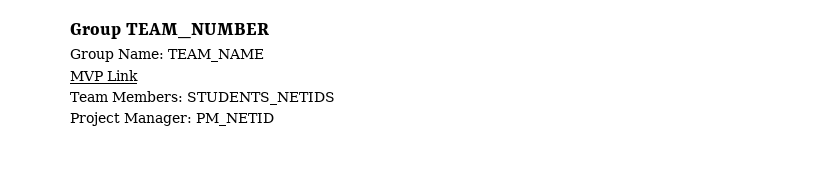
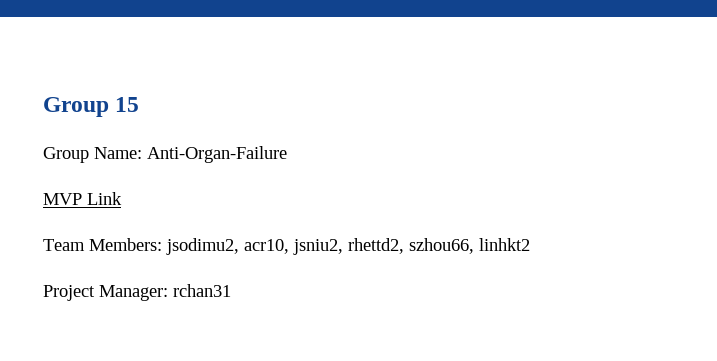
[70,23,270,39] Group TEAM_NUMBER -> [43,97,140,117] Group 15
[168,49,264,62] TEAM_NAME -> [147,146,287,163] Anti-Organ-Failure
[186,92,335,105] STUDENTS_NETIDS -> [166,238,530,255] jsodimu2, acr10, jsniu2, rhettd2, szhou66, linhkt2
[196,113,274,126] PM_NETID -> [173,284,231,297] rchan31

